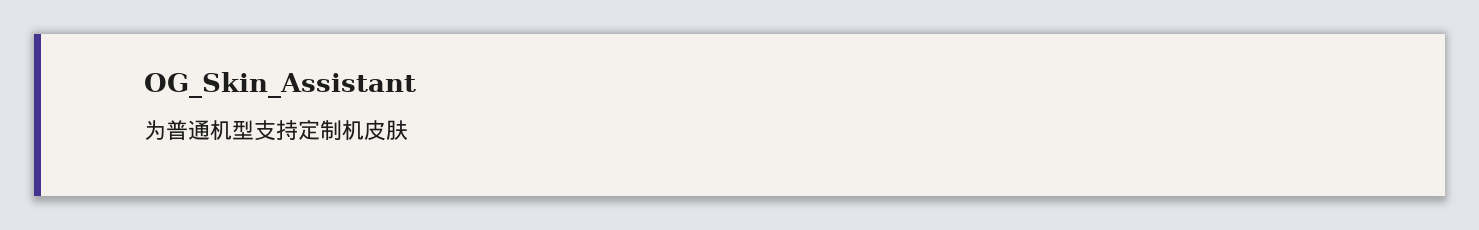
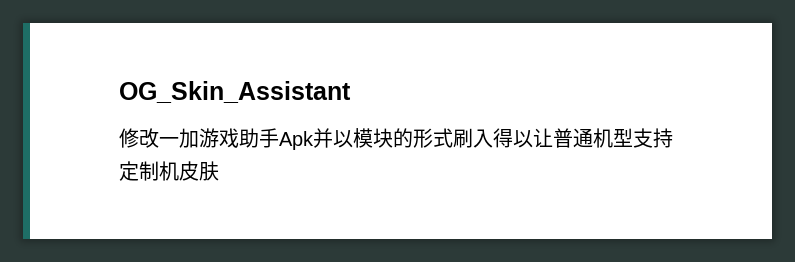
[144,120,166,140] 为 -> [119,128,553,150] 修改一加游戏助手Apk并以模块的形式刷入得以让

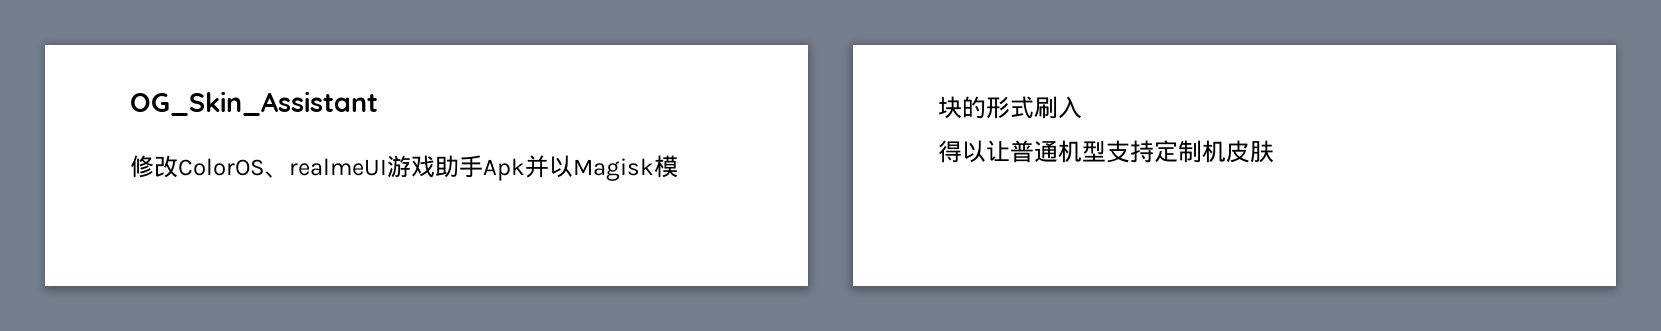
[159,128,199,148] 一加 -> [178,158,387,178] ColorOS、realmeUI
(353, 139) none -> [573,158,654,181] Magisk
(493, 138) none -> (1082, 107) //

